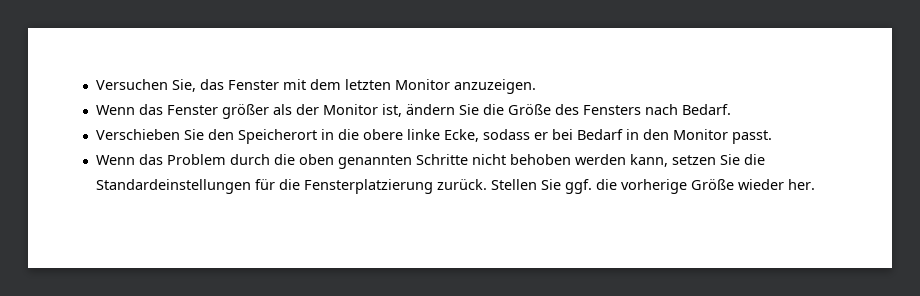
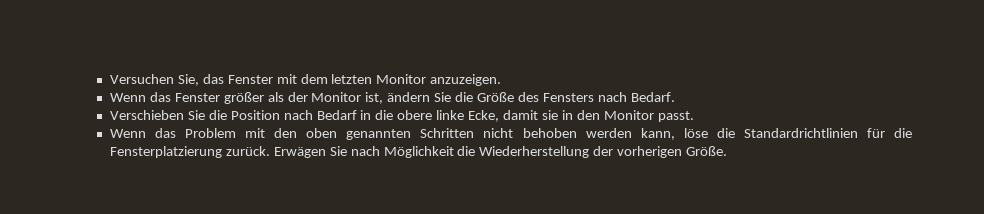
[208,129,318,144] den Speicherort -> [208,110,357,120] die Position nach Bedarf
[483,129,624,140] sodass er bei Bedarf -> [503,110,558,120] damit sie
[230,154,296,165] durch die -> [245,128,298,138] mit den
[416,154,469,165] Schritte -> [420,128,475,138] Schritten
[672,154,766,165] [96,179,816,194] setzen Sie die Standardeinstellungen für die Fensterplatzierung zurück. Stellen Sie ggf. die vorherige Größe wieder her. -> [683,128,912,138] [109,146,728,158] löse die Standardrichtlinien für die Fensterplatzierung zurück. Erwägen Sie nach Möglichkeit die Wiederherstellung der vorherigen Größe.

